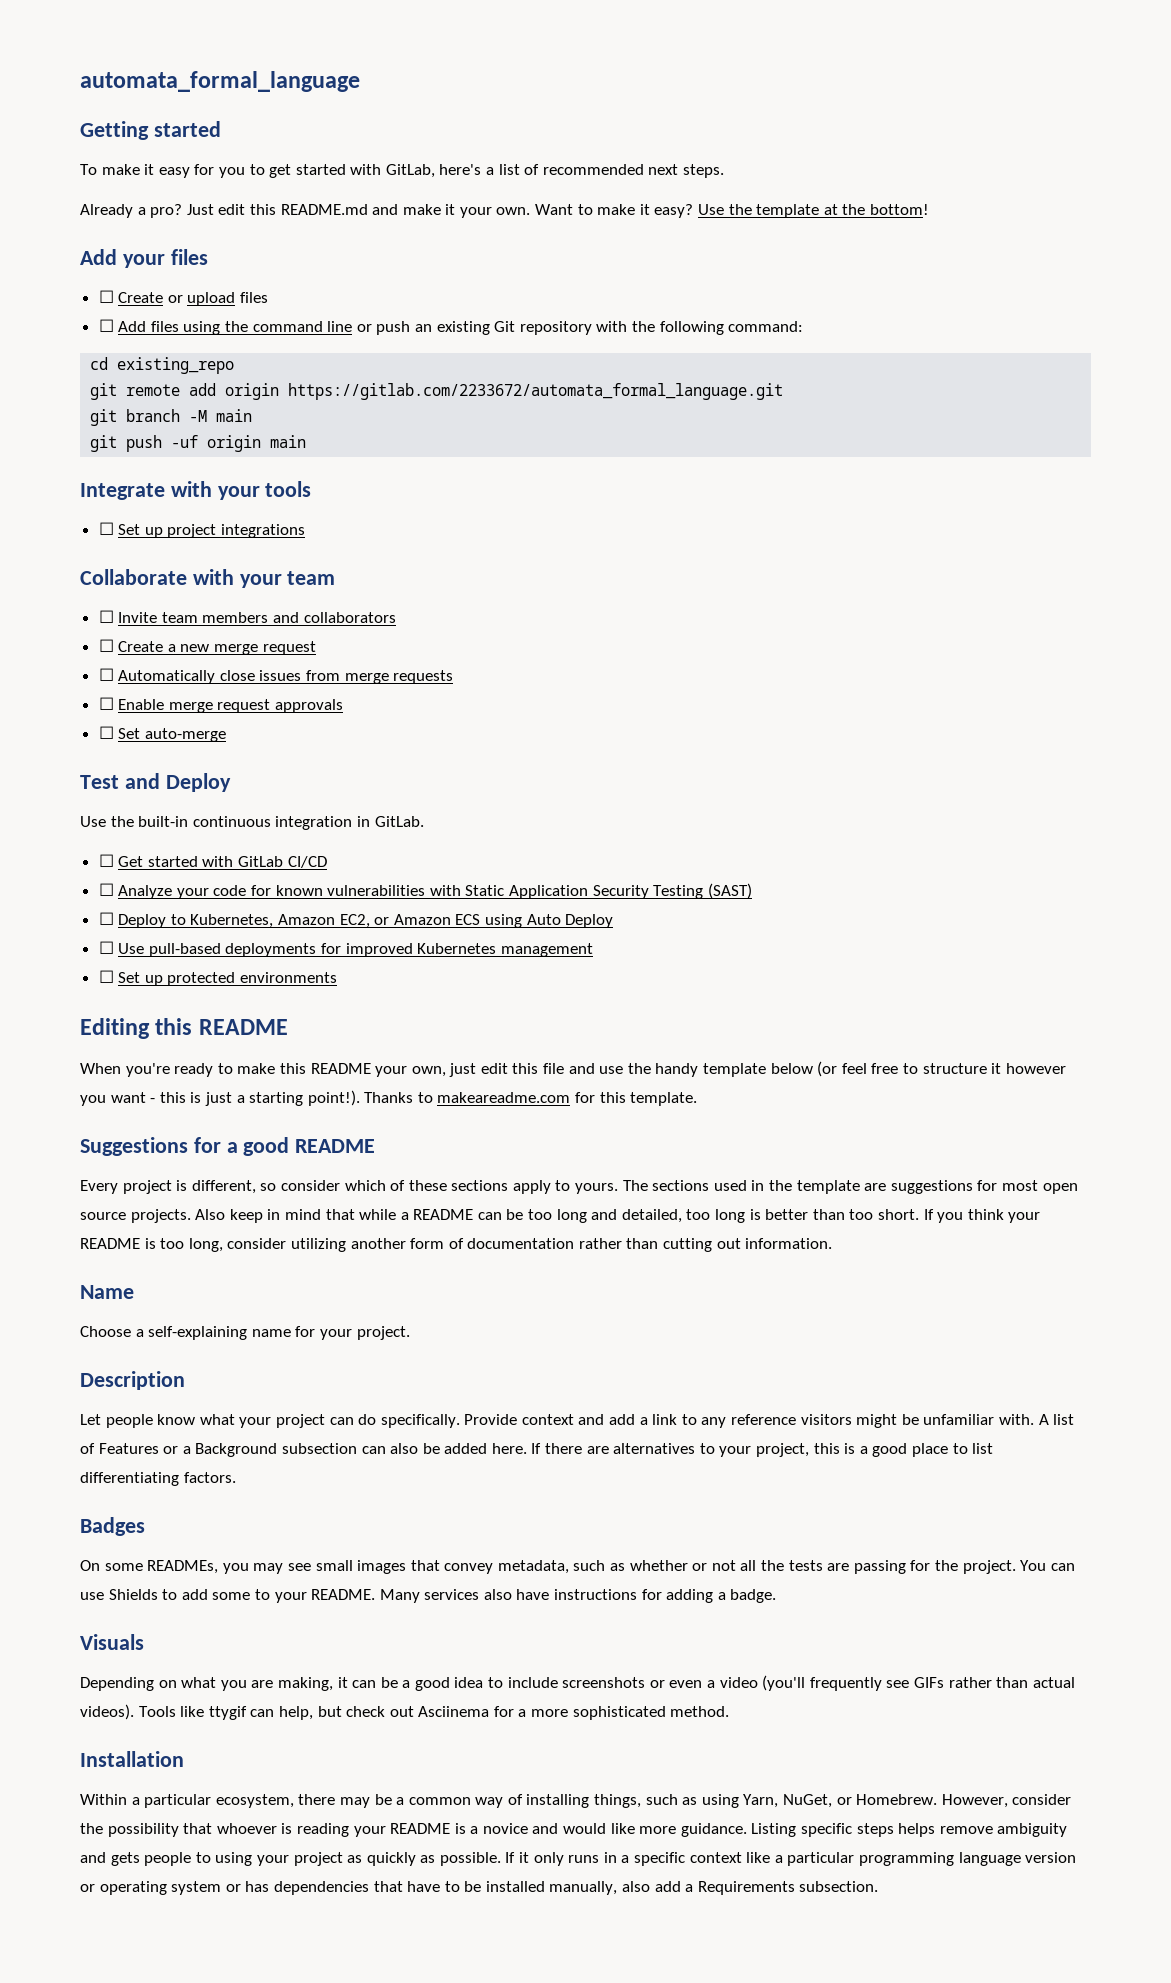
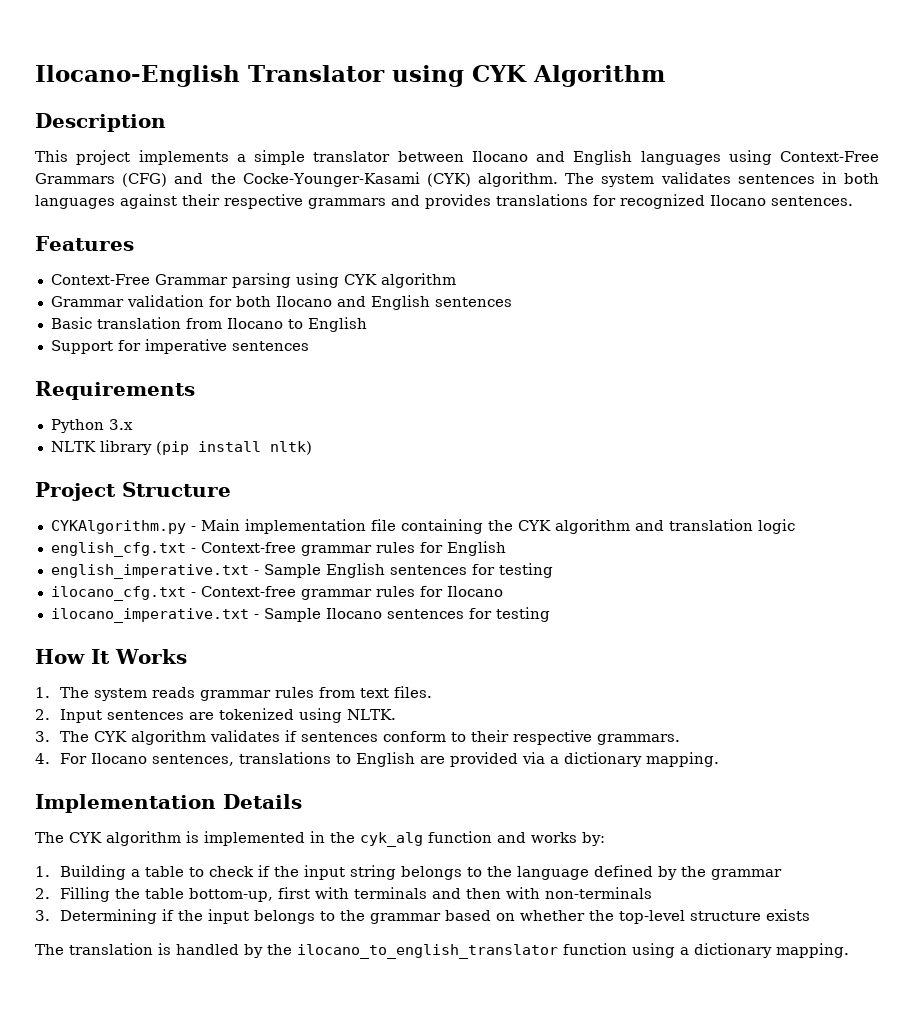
[80,71,360,92] [80,121,221,140] [80,164,725,178] [80,204,929,218] [80,249,208,268] [98,290,269,306] [98,319,804,335] [90,357,235,374] [90,383,784,400] [90,409,253,426] [90,435,307,452] [80,481,312,500] [98,522,306,538] [80,569,336,588] [98,610,396,623] [98,639,316,655] [98,668,454,684] [98,697,344,713] [98,726,226,742] [80,773,231,792] [80,816,424,830] [98,854,327,868] [98,883,752,899] [98,912,614,928] [98,941,593,957] [98,970,338,986] [80,1018,288,1039] [80,1061,1066,1077] [80,1090,698,1106] [80,1137,376,1156] [80,1180,1078,1194] [80,1209,1041,1223] [80,1238,833,1252] [80,1285,134,1299] [80,1326,410,1340] [80,1371,185,1390] [80,1414,1075,1428] [80,1443,994,1457] [80,1472,236,1486] [80,1517,145,1536] [80,1560,1075,1574] [80,1589,777,1603] [80,1634,144,1650] [80,1675,1075,1691] [80,1704,730,1720] [80,1751,184,1767] [80,1794,1072,1808] [80,1823,1068,1837] [80,1852,1077,1866] [80,1881,879,1895] automata_formal_language // Getting started // To make it easy for you to get started with GitLab, here's a list of recommended next steps. // Already a pro? Just edit this README.md and make it your own. Want to make it easy? Use the template at the bottom! // Add your files // ☐ Create or upload files // ☐ Add files using the command line or push an existing Git repository with the following command: // cd existing_repo // git remote add origin https://gitlab.com/2233672/automata_formal_language.git // git branch -M main // git push -uf origin main // Integrate with your tools // ☐ Set up project integrations // Collaborate with your team // ☐ Invite team members and collaborators // ☐ Create a new merge request // ☐ Automatically close issues from merge requests // ☐ Enable merge request approvals // ☐ Set auto-merge // Test and Deploy // Use the built-in continuous integration in GitLab. // ☐ Get started with GitLab CI/CD // ☐ Analyze your code for known vulnerabilities with Static Application Security Testing (SAST) // ☐ Deploy to Kubernetes, Amazon EC2, or Amazon ECS using Auto Deploy // ☐ Use pull-based deployments for improved Kubernetes management // ☐ Set up protected environments // Editing this README // When you're ready to make this README your own, just edit this file and use the handy template below (or feel free to structure it however you want - this is just a starting point!). Thanks to makeareadme.com for this template. // Suggestions for a good README // Every project is different, so consider which of these sections apply to yours. The sections used in the template are suggestions for most open source projects. Also keep in mind that while a README can be too long and detailed, too long is better than too short. If you think your README is too long, consider utilizing another form of documentation rather than cutting out information. // Name // Choose a self-explaining name for your project. // Description // Let people know what your project can do specifically. Provide context and add a link to any reference visitors might be unfamiliar with. A list of Features or a Background subsection can also be added here. If there are alternatives to your project, this is a good place to list differentiating factors. // Badges // On some READMEs, you may see small images that convey metadata, such as whether or not all the tests are passing for the project. You can use Shields to add some to your README. Many services also have instructions for adding a badge. // Visuals // Depending on what you are making, it can be a good idea to include screenshots or even a video (you'll frequently see GIFs rather than actual videos). Tools like ttygif can help, but check out Asciinema for a more sophisticated method. // Installation // Within a particular ecosystem, there may be a common way of installing things, such as using Yarn, NuGet, or Homebrew. However, consider the possibility that whoever is reading your README is a novice and would like more guidance. Listing specific steps helps remove ambiguity and gets people to using your project as quickly as possible. If it only runs in a specific context like a particular programming language version or operating system or has dependencies that have to be installed manually, also add a Requirements subsection. -> [35,65,665,87] [35,113,166,132] [35,150,879,165] [35,172,880,187] [35,194,853,209] [35,236,134,251] [50,273,456,288] [50,295,512,310] [50,317,367,332] [50,339,309,354] [35,381,195,400] [50,419,133,433] [50,440,312,455] [35,482,231,501] [50,519,795,534] [50,541,506,557] [50,563,553,579] [50,586,503,601] [50,607,550,623] [35,649,187,664] [35,686,432,701] [35,708,396,723] [35,730,680,745] [35,752,719,767] [35,794,302,813] [35,831,605,847] [35,865,782,880] [35,887,652,902] [35,909,810,924] [35,943,849,959] Ilocano-English Translator using CYK Algorithm // Description // This project implements a simple translator between Ilocano and English languages using Context-Free Grammars (CFG) and the Cocke-Younger-Kasami (CYK) algorithm. The system validates sentences in both languages against their respective grammars and provides translations for recognized Ilocano sentences. // Features // Context-Free Grammar parsing using CYK algorithm // Grammar validation for both Ilocano and English sentences // Basic translation from Ilocano to English // Support for imperative sentences // Requirements // Python 3.x // NLTK library (pip install nltk) // Project Structure // CYKAlgorithm.py - Main implementation file containing the CYK algorithm and translation logic // english_cfg.txt - Context-free grammar rules for English // english_imperative.txt - Sample English sentences for testing // ilocano_cfg.txt - Context-free grammar rules for Ilocano // ilocano_imperative.txt - Sample Ilocano sentences for testing // How It Works // 1. The system reads grammar rules from text files. // 2. Input sentences are tokenized using NLTK. // 3. The CYK algorithm validates if sentences conform to their respective grammars. // 4. For Ilocano sentences, translations to English are provided via a dictionary mapping. // Implementation Details // The CYK algorithm is implemented in the cyk_alg function and works by: // 1. Building a table to check if the input string belongs to the language defined by the grammar // 2. Filling the table bottom-up, first with terminals and then with non-terminals // 3. Determining if the input belongs to the grammar based on whether the top-level structure exists // The translation is handled by the ilocano_to_english_translator function using a dictionary mapping.

